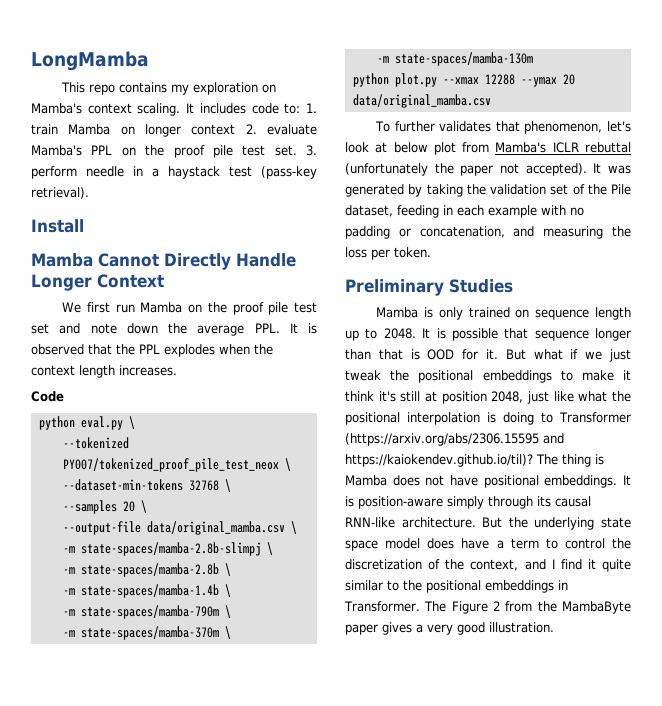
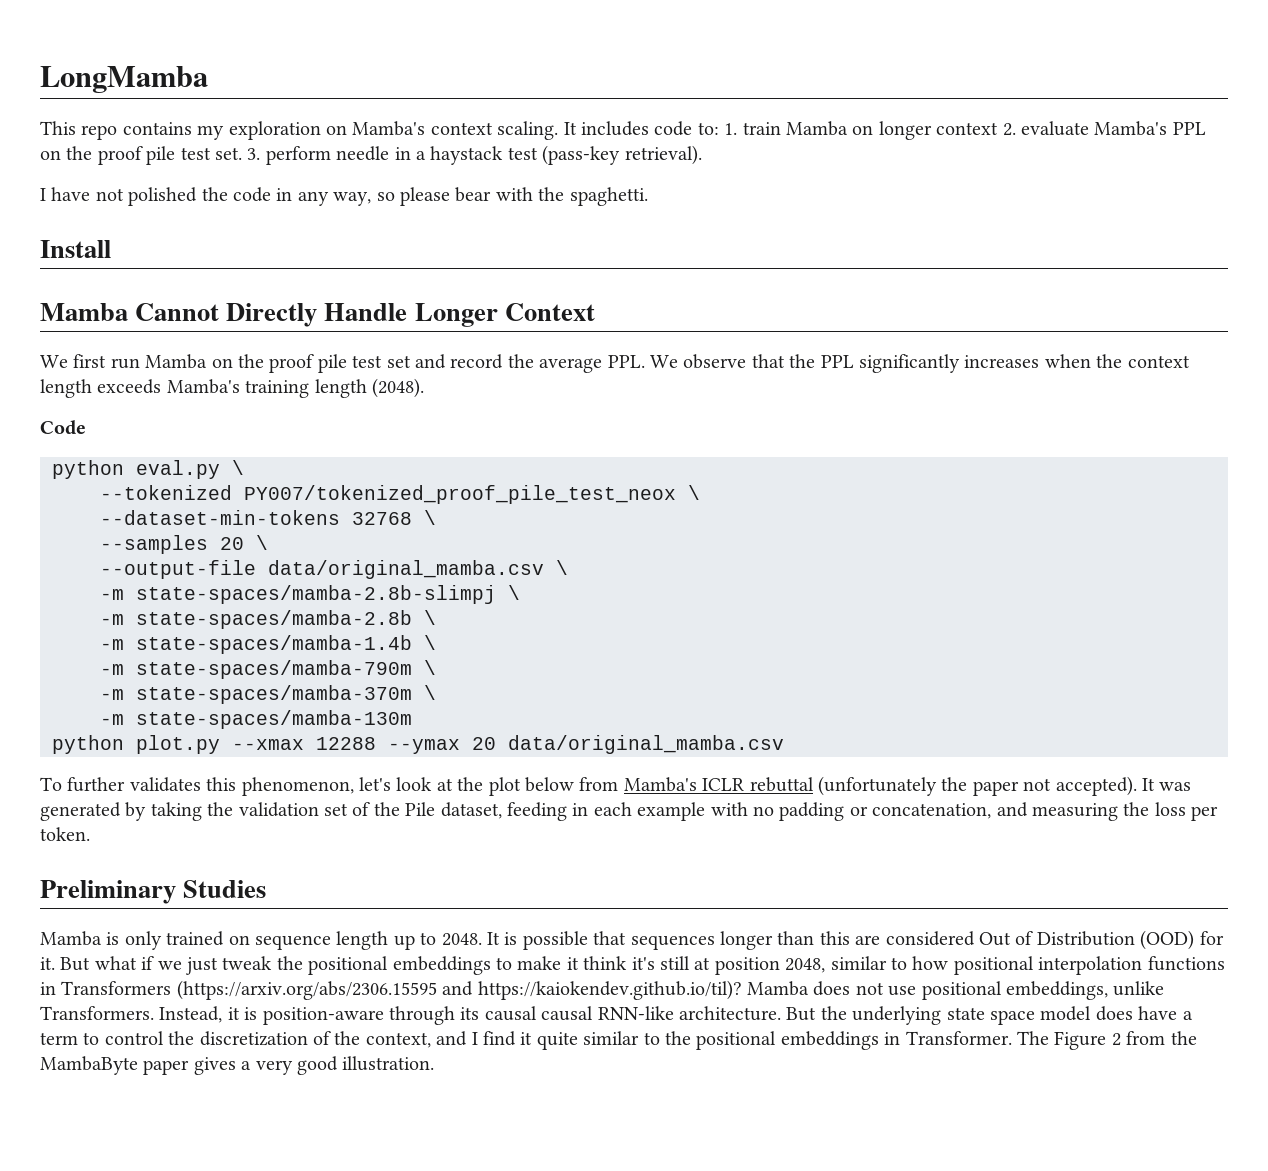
(89, 193) none -> [40,187,648,206] // I have not polished the code in any way, so please bear with the spaghetti.
[90,323,158,334] note down -> [450,354,504,369] record
[289,323,317,334] [31,344,84,355] It is observed -> [649,354,747,369] We observe
[164,344,215,357] explodes -> [858,354,1040,373] significantly increases
[119,365,177,376] increases. -> [97,378,424,398] exceeds Mamba's training length (2048).
[495,121,520,132] that -> [206,777,237,791] this
[393,142,456,155] below plot -> [457,777,574,796] the plot below
[534,330,589,341] sequence -> [630,935,715,950] sequences
[378,349,455,360] that is OOD -> [819,930,1195,950] this are considered Out of Distribution (OOD)
[527,391,631,404] [345,412,632,425] [345,433,564,446] [345,454,604,467] [345,475,631,488] just like what the positional interpolation is doing to Transformer (https://arxiv.org/abs/2306.15595 and https://kaiokendev.github.io/til)? The thing is Mamba does not have positional embeddings. It -> [830,956,1225,975] [40,980,1165,1000] [40,1006,240,1023] similar to how positional interpolation functions in Transformers (https://arxiv.org/abs/2306.15595 and https://kaiokendev.github.io/til)? Mamba does not use positional embeddings, unlike Transformers. Instead, it
[447,496,484,509] simply -> (384, 1016) none
(591, 501) none -> [541,1006,594,1021] causal

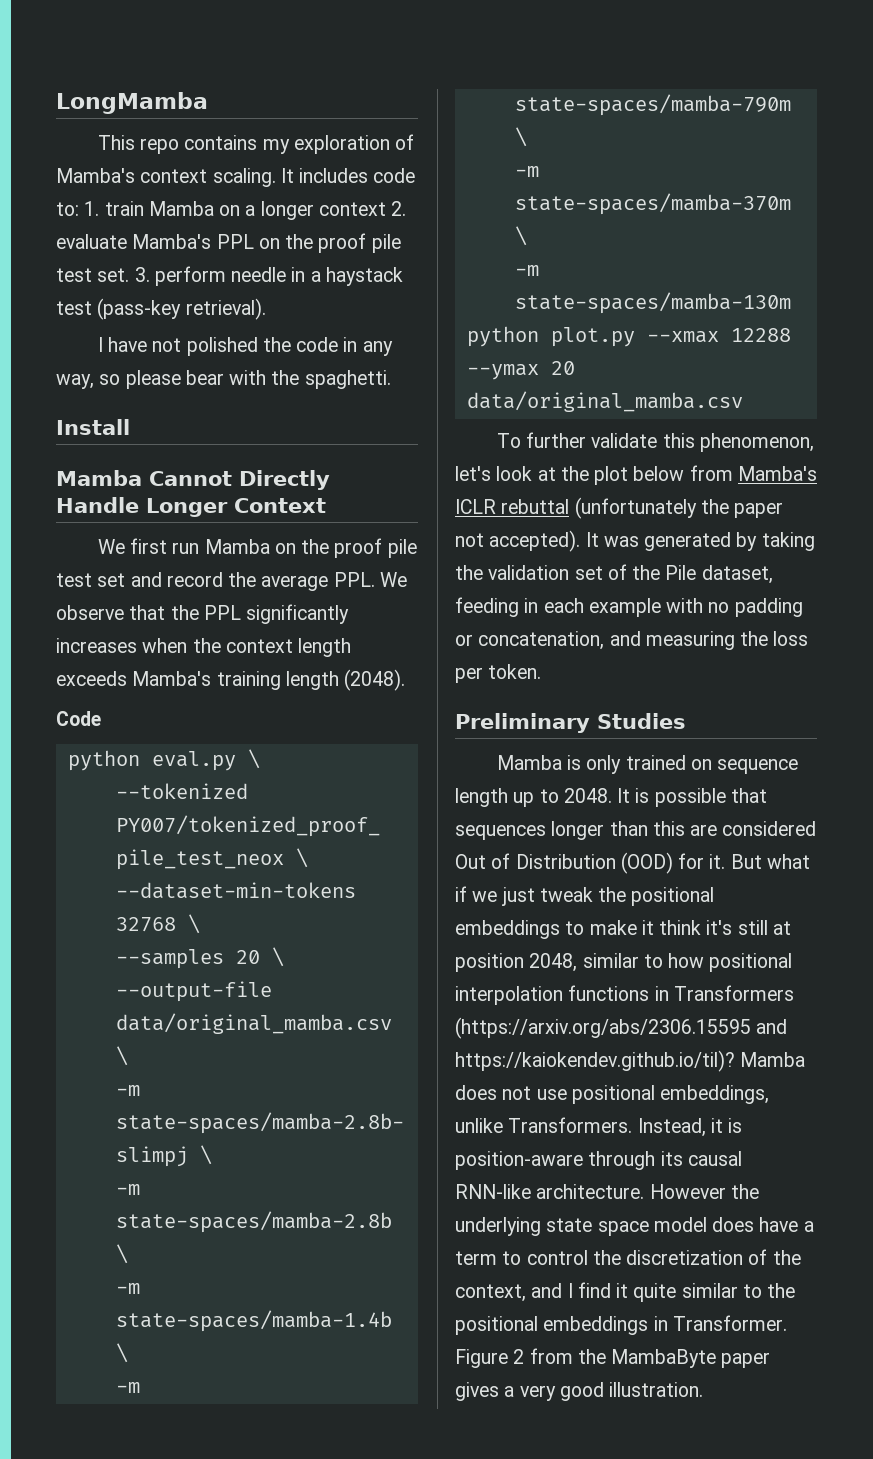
[326,125,347,135] on -> [395,134,415,150] of
(874, 130) none -> [245,205,256,216] a
[129,777,201,792] validates -> [591,433,658,448] validate
[541,1006,594,1021] causal -> (742, 1158) none
[786,1007,817,1021] But -> [649,1184,726,1199] However
[1016,1031,1049,1045] The -> (787, 1323) none

